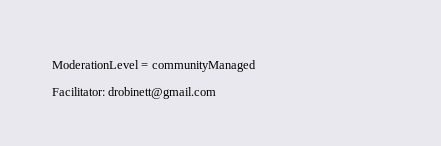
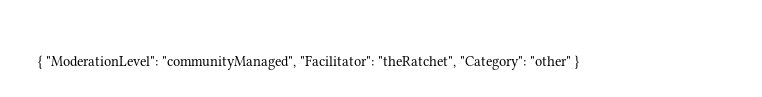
[52,60,256,72] [52,87,217,99] ModerationLevel = communityManaged // Facilitator: drobinett@gmail.com -> [38,55,579,70] { "ModerationLevel": "communityManaged", "Facilitator": "theRatchet", "Category": "other" }

